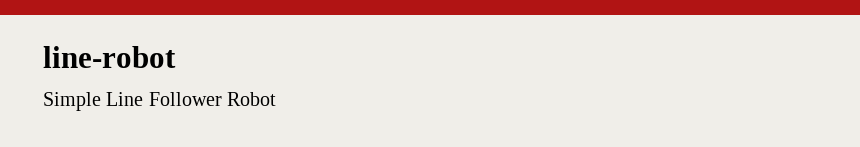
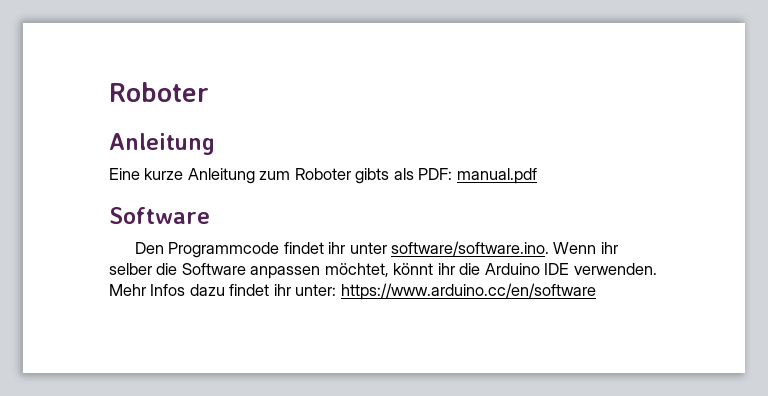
[43,46,176,68] [43,92,277,111] line-robot // Simple Line Follower Robot -> [109,82,209,102] [109,133,215,155] [109,168,537,184] [109,207,210,224] [134,241,618,258] [109,263,657,279] [109,283,596,300] Roboter // Anleitung // Eine kurze Anleitung zum Roboter gibts als PDF: manual.pdf // Software // Den Programmcode findet ihr unter software/software.ino. Wenn ihr selber die Software anpassen möchtet, könnt ihr die Arduino IDE verwenden. Mehr Infos dazu findet ihr unter: https://www.arduino.cc/en/software

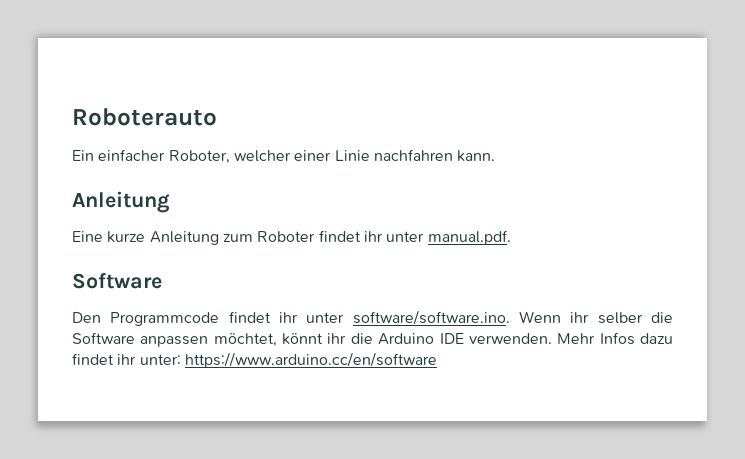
[109,82,209,102] Roboter -> [72,108,217,126] [72,149,496,164] Roboterauto // Ein einfacher Roboter, welcher einer Linie nachfahren kann.
[355,168,537,184] gibts als PDF: manual.pdf -> [318,230,511,245] findet ihr unter manual.pdf.

